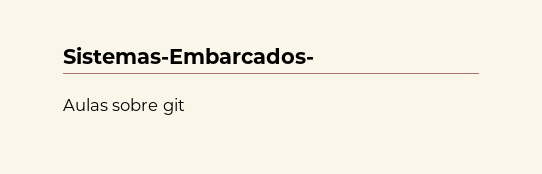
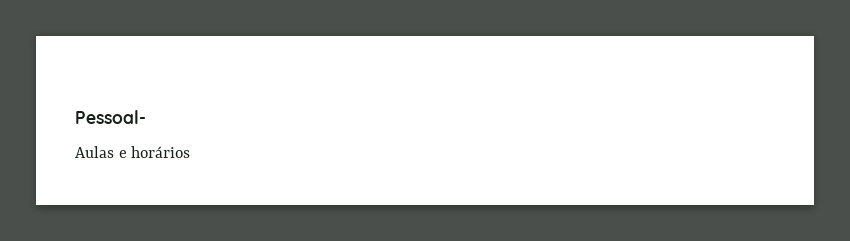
[63,47,314,64] Sistemas-Embarcados- -> [75,110,146,124] Pessoal-
[112,98,185,115] sobre git -> [118,146,191,158] e horários

